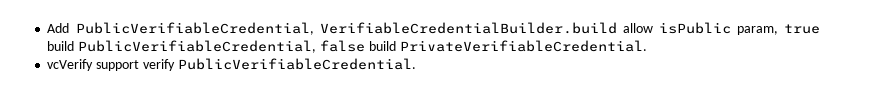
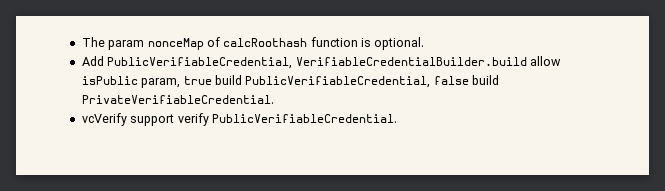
(47, 28) none -> [81,37,425,50] The param nonceMap of calcRoothash function is optional. //

